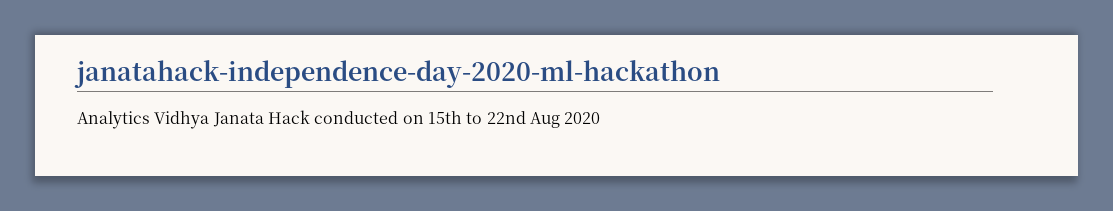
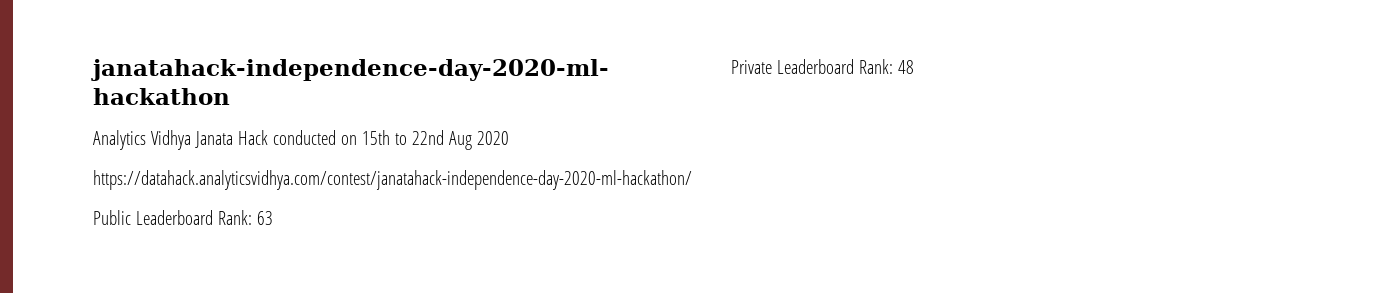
(601, 118) none -> [93,170,692,190] [93,210,273,225] [731,59,914,74] // https://datahack.analyticsvidhya.com/contest/janatahack-independence-day-2020-ml-hackathon/ // Public Leaderboard Rank: 63 // Private Leaderboard Rank: 48

